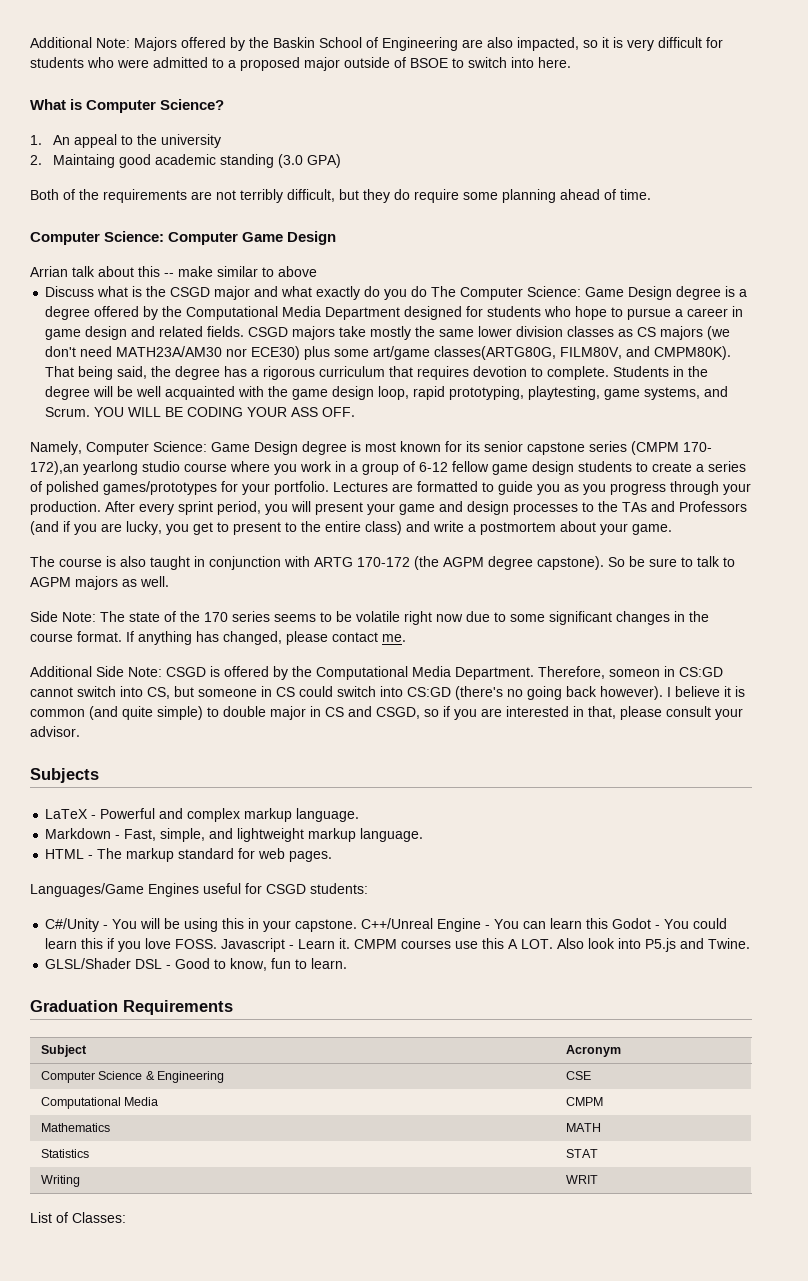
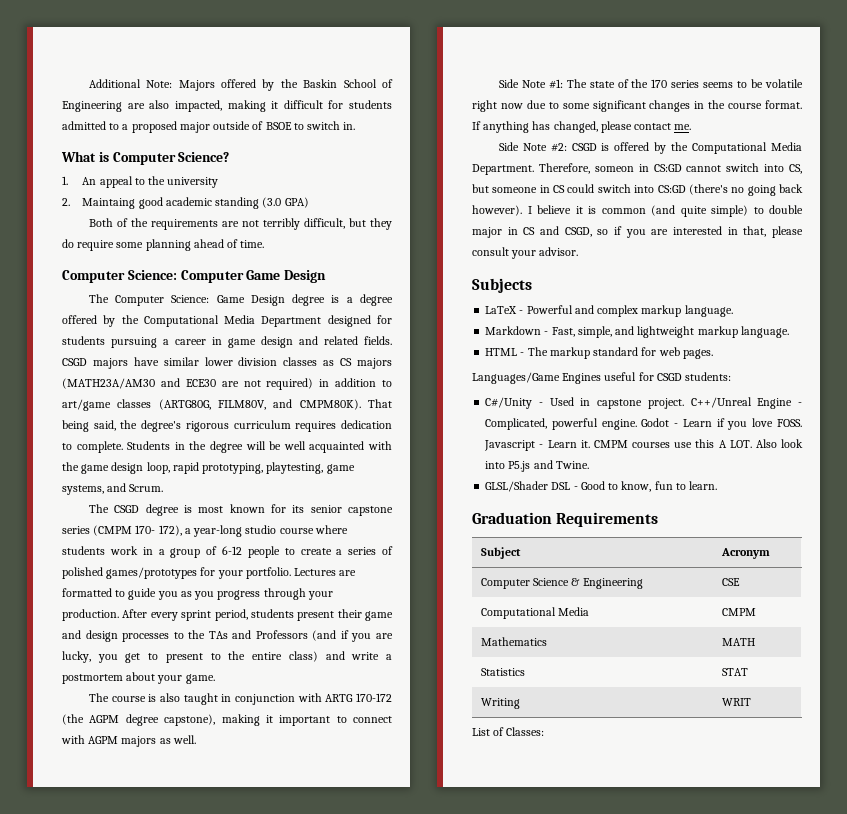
[583,37,654,51] so it is very -> [227,100,279,112] making it
[87,57,149,68] who were -> (392, 104) none
[511,57,571,68] into here. -> [343,122,356,130] in.
[30,266,317,277] [45,286,428,300] Arrian talk about this -- make similar to above // Discuss what is the CSGD major and what exactly do you do -> (327, 276) none
[544,306,672,320] who hope to pursue -> [111,337,157,348] pursuing
[339,326,475,340] take mostly the same -> [133,357,199,366] have similar
[707,326,731,340] [45,346,557,360] (we don't need MATH23A/AM30 nor ECE30) plus some art/game classes(ARTG80G, -> [62,378,392,390] [62,399,211,411] (MATH23A/AM30 and ECE30 are not required) in addition to art/game classes (ARTG80G,
[175,366,528,380] degree has a rigorous curriculum that requires devotion -> [141,420,392,432] degree's rigorous curriculum requires dedication
[94,407,356,417] [30,441,298,455] YOU WILL BE CODING YOUR ASS OFF. // Namely, Computer Science: Game Design -> [88,504,140,513] // The CSGD
[30,461,138,475] 172),an yearlong -> [158,525,243,537] 172), a year-long
[274,464,297,475] you -> [62,546,105,555] students
[452,461,632,475] fellow game design students -> [247,546,280,558] people
[265,501,395,515] you will present your -> [250,609,362,621] students present their
[537,556,735,570] capstone). So be sure to talk to -> [164,714,392,726] [61,735,85,744] capstone), making it important to connect with
[62,612,96,622] Note: -> [521,79,563,89] Note #1:
[30,666,162,677] Additional Side Note: -> [498,142,567,152] Side Note #2:
[112,918,728,932] [45,938,104,949] You will be using this in your capstone. C++/Unreal Engine - You can learn this Godot - You could learn this -> [549,397,802,409] [485,418,712,430] Used in capstone project. C++/Unreal Engine - Complicated, powerful engine. Godot - Learn

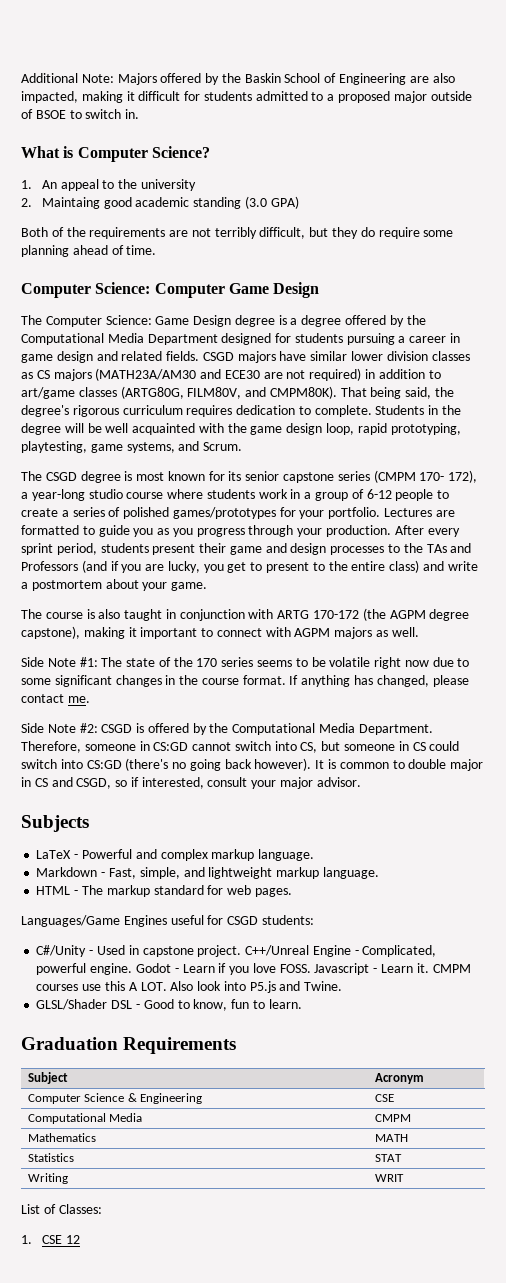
[594,166,634,172] someon -> [84,744,136,751] someone
[527,205,748,217] I believe it is common (and quite simple) -> [315,759,389,769] It is common
[625,226,803,238] you are interested in that, please -> [141,777,204,789] interested,
(537, 254) none -> [280,777,314,789] major
(545, 731) none -> [21,1235,80,1244] // 1. CSE 12

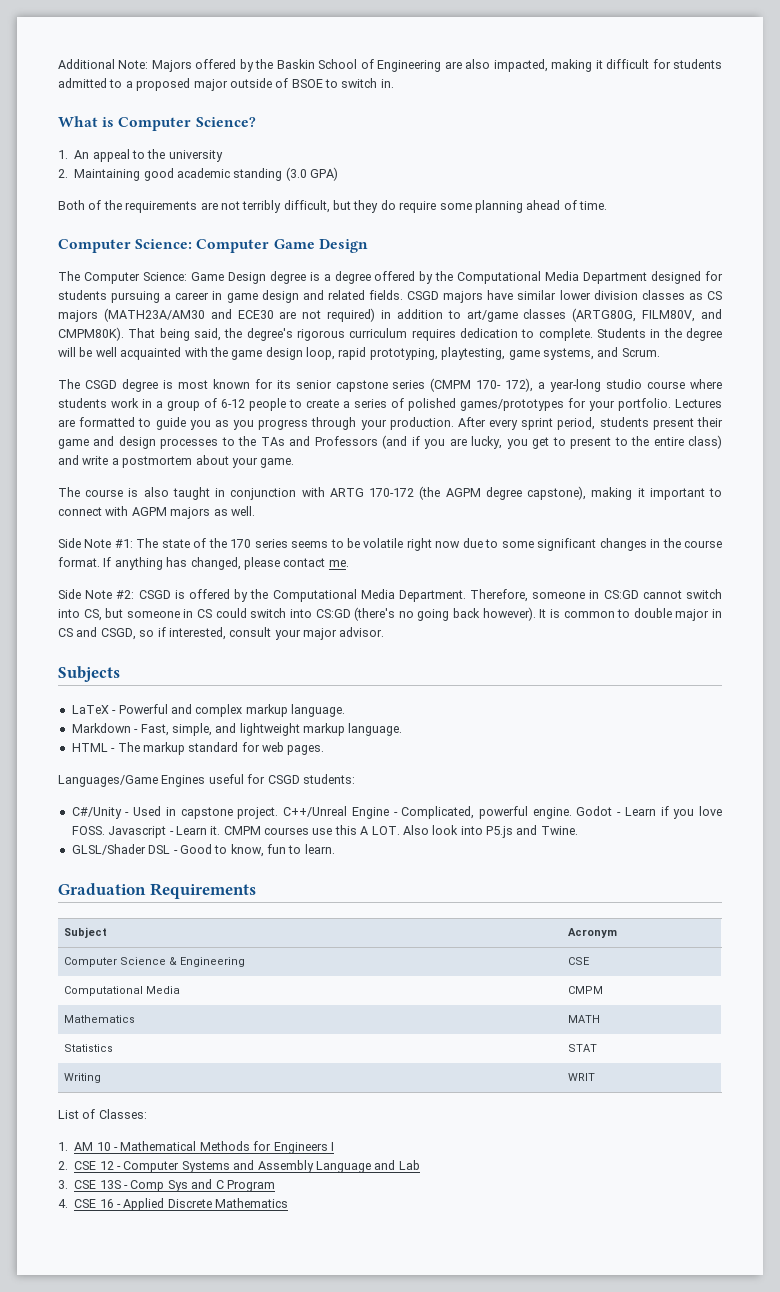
[41,197,100,209] Maintaing -> [74,169,141,181] Maintaining
[41,1235,80,1244] CSE 12 -> [74,1141,334,1154] [58,1160,420,1173] [58,1179,275,1192] [58,1198,289,1211] AM 10 - Mathematical Methods for Engineers I // 2. CSE 12 - Computer Systems and Assembly Language and Lab // 3. CSE 13S - Comp Sys and C Program // 4. CSE 16 - Applied Discrete Mathematics

